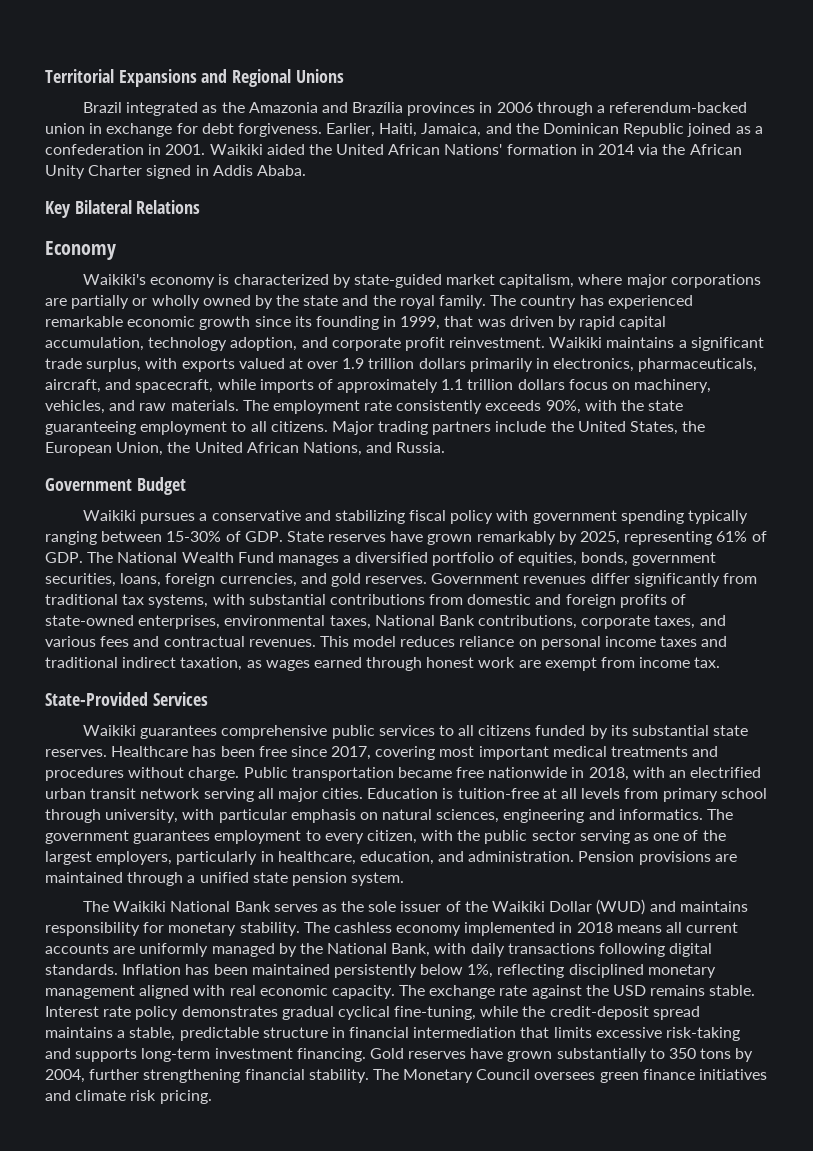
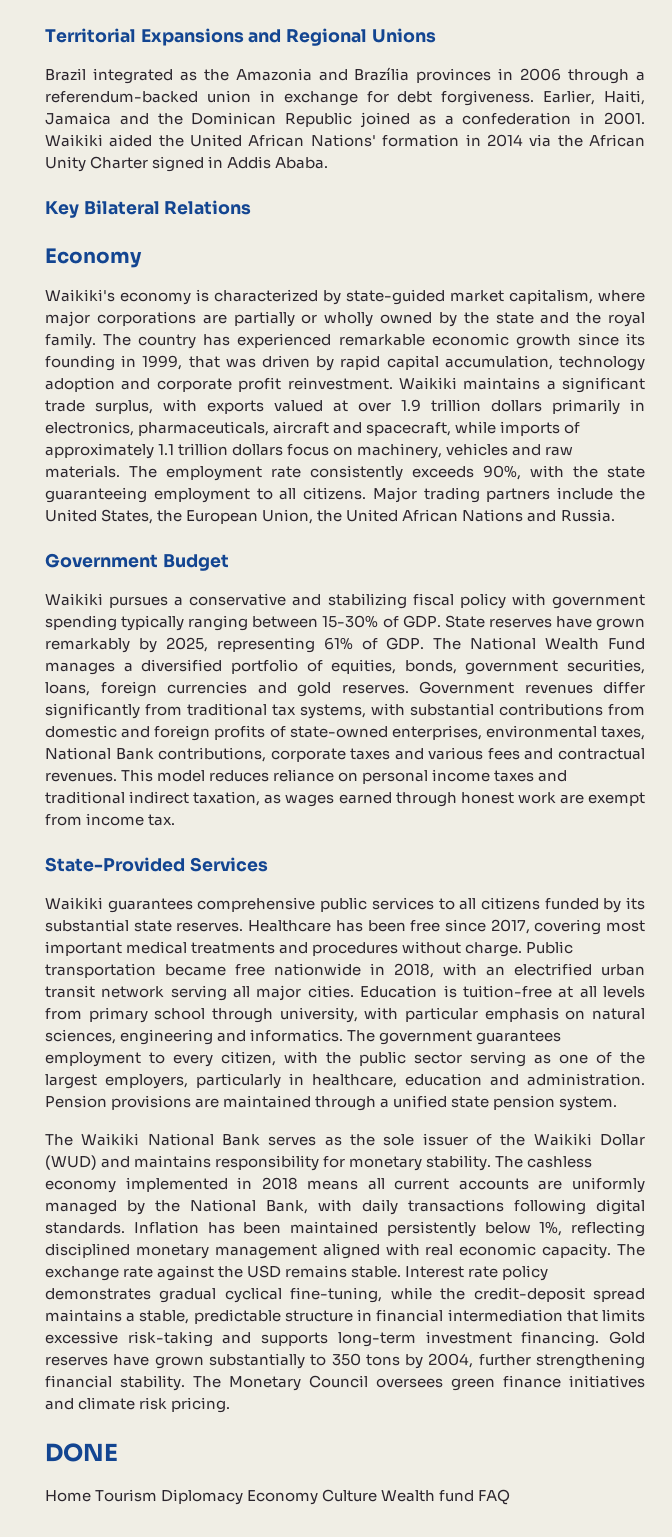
[421,123,482,137] Jamaica, -> [45,112,111,125] Jamaica
[230,337,298,351] adoption, -> [45,377,115,392] adoption
[45,379,101,393] aircraft, -> [273,421,330,434] aircraft
[45,400,105,414] vehicles, -> [446,443,509,456] vehicles
[302,442,362,456] Nations, -> [462,509,524,522] Nations
[219,573,297,587] currencies, -> [167,681,247,694] currencies
[654,615,696,629] taxes, -> [350,748,391,760] taxes
[359,851,434,865] education, -> [405,1073,482,1086] education
(212, 1097) none -> [45,1443,118,1462] [45,1489,511,1505] // DONE // Home Tourism Diplomacy Economy Culture Wealth fund FAQ

